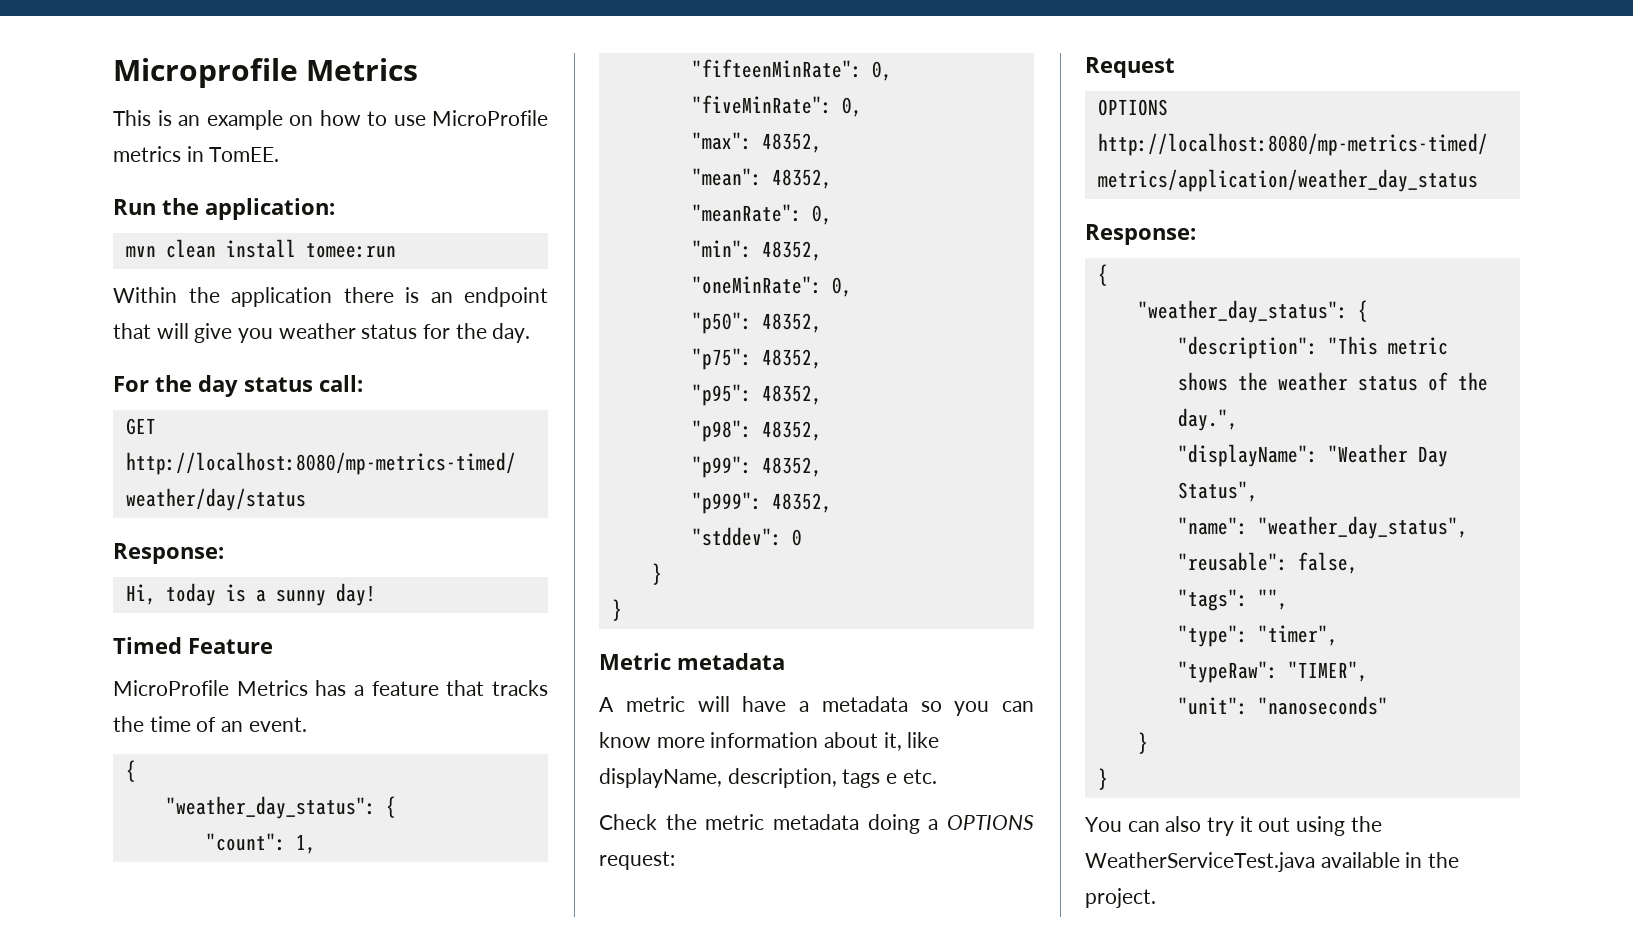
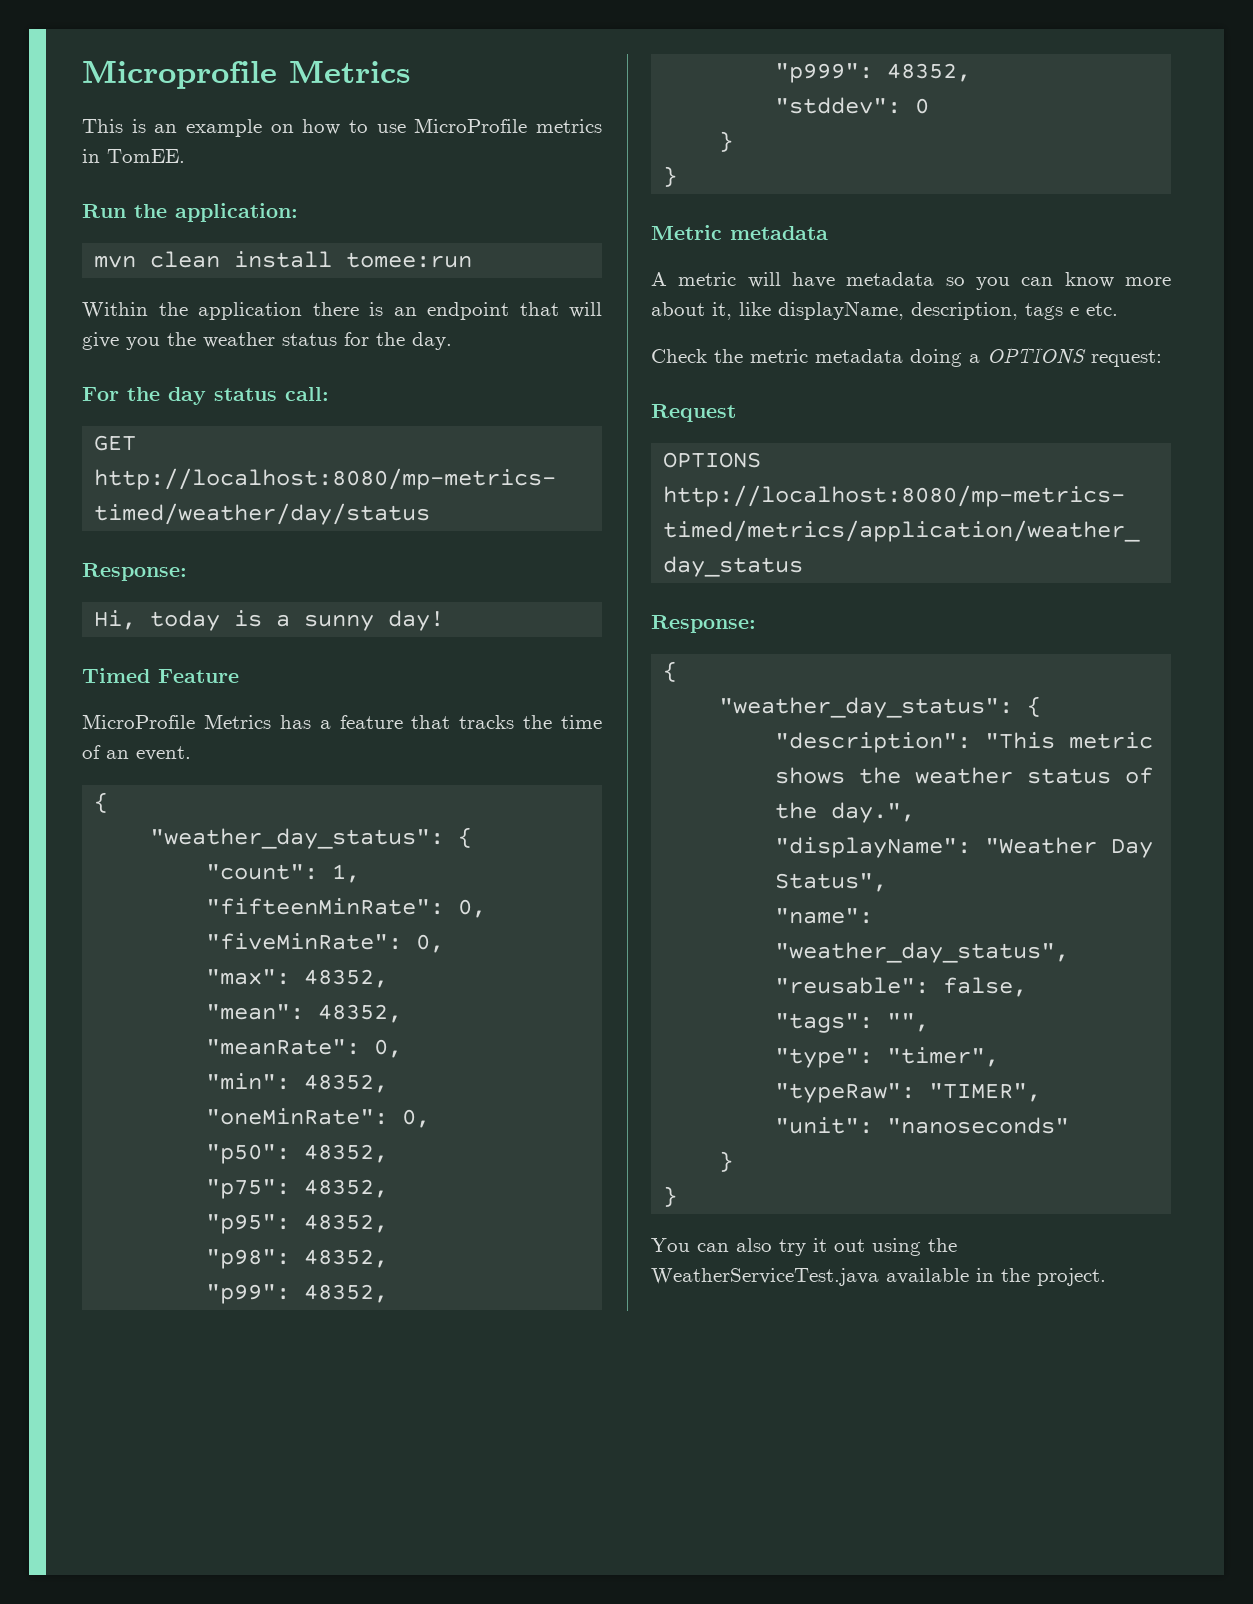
(274, 335) none -> [167,332,196,346] the
[799,701,809,712] a -> (835, 280) none
[710,732,819,748] information -> (1171, 281) none

